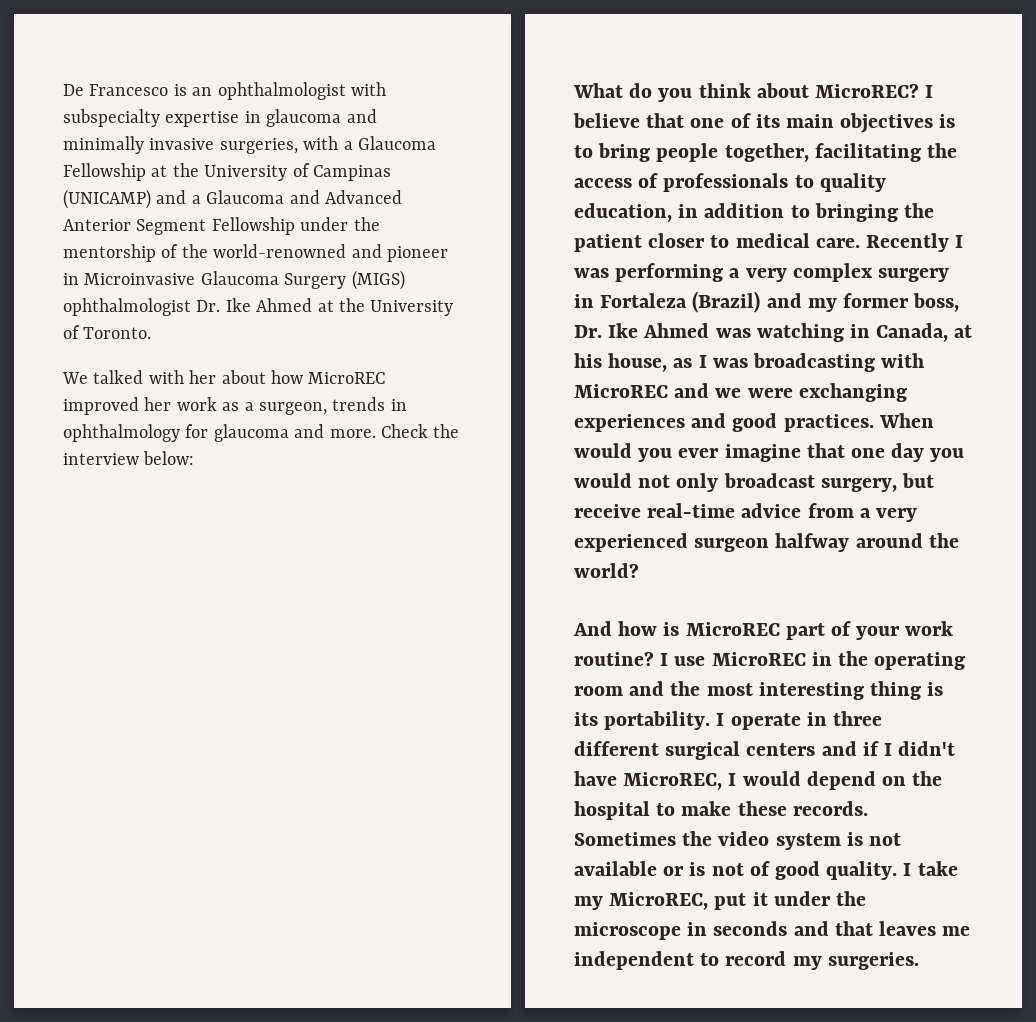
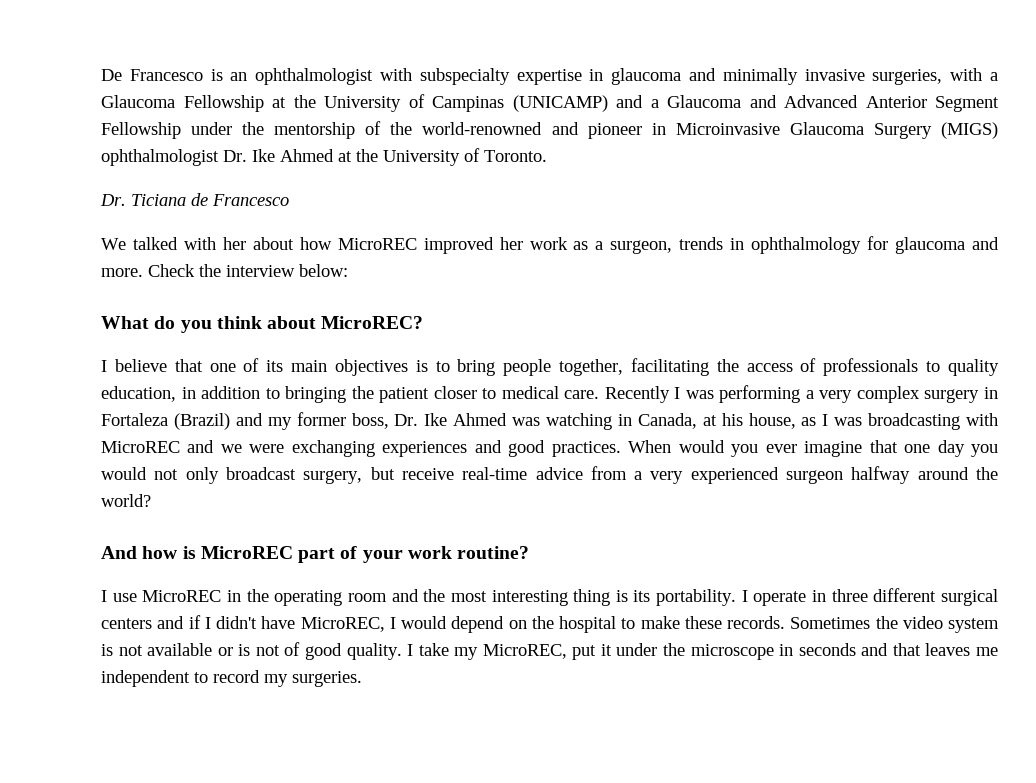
(152, 333) none -> [100,193,289,206] // Dr. Ticiana de Francesco
(920, 90) none -> (424, 322) //
(654, 658) none -> (530, 552) //

